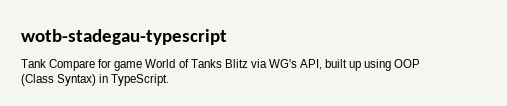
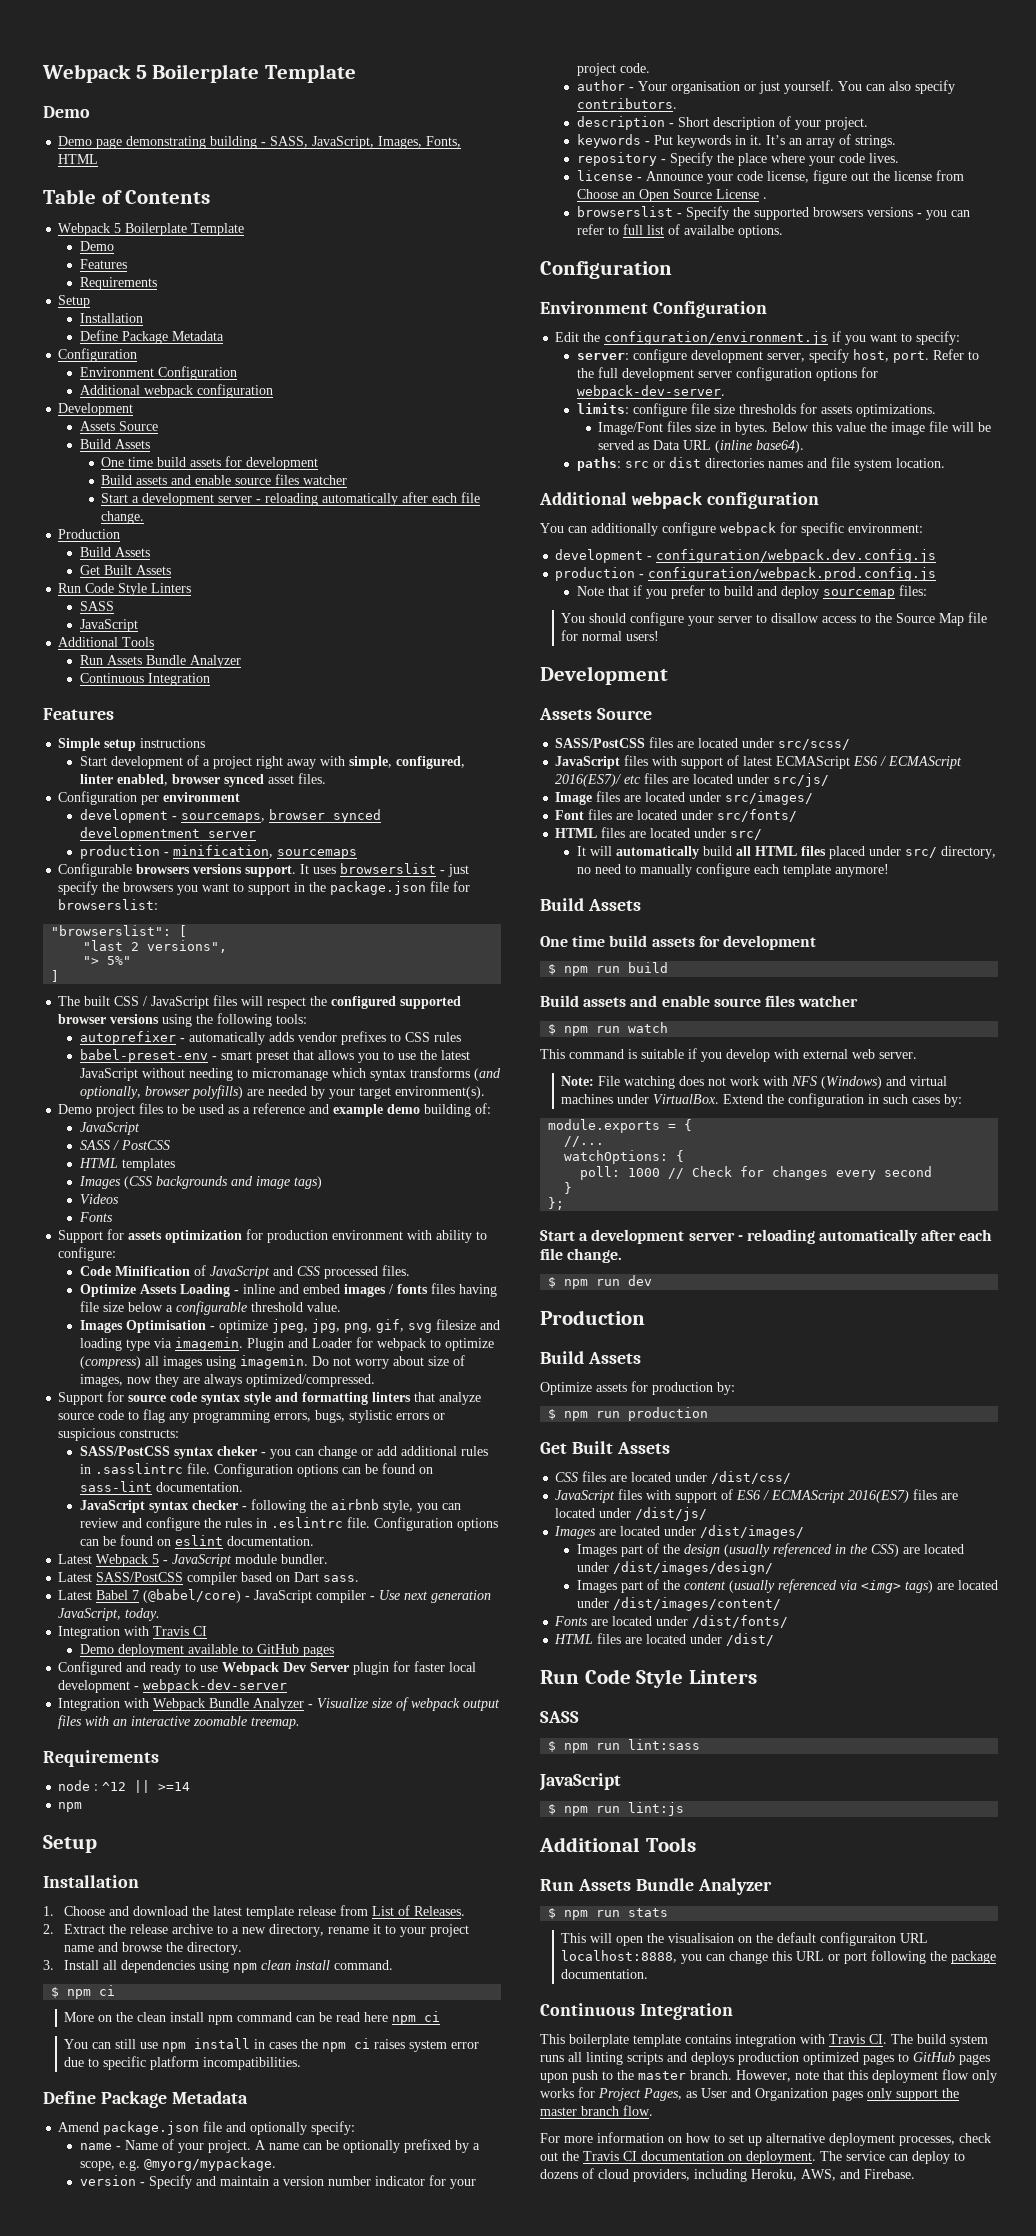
[21,29,227,45] [21,59,421,71] [21,74,170,86] wotb-stadegau-typescript // Tank Compare for game World of Tanks Blitz via WG's API, built up using OOP (Class Syntax) in TypeScript. -> [42,64,357,83] [43,106,90,118] [58,136,462,149] [58,154,99,164] [43,189,211,204] [58,223,245,236] [79,241,114,251] [79,259,127,269] [79,277,157,290] [58,295,91,308] [79,313,143,323] [79,330,224,344] [58,348,138,362] [79,366,237,380] [79,384,273,398] [58,403,134,416] [79,421,158,431] [79,439,150,449] [101,456,319,470] [101,474,348,485] [101,492,481,506] [101,511,145,524] [58,529,121,539] [79,547,150,557] [79,565,171,575] [58,583,192,596] [79,601,114,611] [79,619,138,632] [58,637,155,647] [79,655,241,668] [79,673,210,686] [43,708,114,720] [58,738,206,751] [79,755,465,769] [79,773,326,787] [58,791,241,805] [79,809,381,823] [79,827,256,841] [79,845,357,859] [58,863,470,877] [58,881,471,895] [58,899,159,910] [51,925,188,937] [83,940,228,953] [83,956,132,965] [51,970,60,982] [58,995,462,1009] [58,1013,308,1027] [79,1031,461,1045] [79,1049,470,1063] [79,1067,501,1081] [79,1085,485,1099] [58,1103,492,1117] [79,1122,140,1135] [79,1140,170,1150] [78,1158,175,1171] [78,1176,322,1189] [79,1194,119,1204] [78,1212,113,1222] [58,1229,488,1243] [58,1247,117,1261] [79,1265,410,1279] [79,1283,497,1297] [79,1301,341,1315] [79,1319,500,1333] [79,1337,494,1351] [79,1355,465,1369] [79,1374,375,1387] [58,1391,482,1405] [58,1409,446,1423] [58,1428,180,1441] [79,1446,488,1459] [79,1463,433,1477] [79,1481,243,1492] [79,1499,461,1513] [79,1517,498,1531] [79,1535,314,1546] [58,1554,329,1567] [58,1572,360,1585] [58,1589,492,1603] [58,1608,161,1621] [58,1626,208,1639] [79,1644,334,1657] [58,1661,477,1675] [58,1679,288,1693] [58,1697,501,1711] [58,1715,301,1729] [43,1750,159,1767] [58,1780,191,1793] [58,1802,83,1812] [43,1835,97,1853] [43,1875,139,1888] [43,1905,466,1919] [43,1924,470,1937] [64,1942,243,1955] [43,1960,394,1973] [51,1985,116,1999] [64,2011,441,2025] [64,2038,480,2052] [64,2056,302,2070] [43,2091,248,2108] [58,2121,356,2135] [79,2139,480,2153] [79,2157,276,2171] [79,2175,476,2189] [576,63,650,76] [576,80,955,94] [576,98,677,109] [576,116,868,130] [576,134,896,148] [576,152,899,166] [576,170,964,184] [576,189,767,202] [576,206,970,220] [576,224,783,238] [540,261,672,279] [540,301,767,318] [555,331,961,345] [576,349,979,363] [576,367,878,381] [576,385,725,399] [576,403,936,417] [598,421,992,435] [598,440,805,453] [576,457,945,471] [539,492,819,509] [540,522,923,536] [555,549,937,563] [555,567,937,581] [576,585,927,599] [561,612,988,626] [561,630,660,641] [540,666,668,685] [539,708,652,720] [555,737,851,750] [555,755,963,769] [555,773,830,787] [555,791,814,805] [555,809,798,822] [555,827,763,840] [576,846,996,859] [576,863,889,877] [540,898,641,911] [540,935,816,950] [548,962,669,976] [540,995,859,1007] [548,1022,669,1036] [540,1048,917,1062] [561,1076,948,1089] [561,1093,963,1107] [548,1119,693,1133] [564,1136,605,1147] [564,1150,685,1164] [580,1166,933,1180] [564,1182,573,1194] [548,1197,565,1210] [540,1229,993,1244] [540,1248,623,1263] [548,1275,653,1289] [540,1310,645,1325] [540,1351,641,1364] [540,1381,735,1395] [548,1407,709,1421] [540,1441,670,1454] [555,1471,792,1484] [555,1489,959,1503] [555,1507,708,1521] [554,1525,805,1539] [576,1543,964,1557] [576,1561,773,1575] [576,1579,998,1593] [576,1597,781,1611] [554,1615,789,1628] [554,1633,775,1646] [540,1669,758,1688] [540,1711,579,1723] [548,1739,701,1753] [539,1773,621,1791] [548,1802,685,1816] [539,1837,696,1852] [540,1878,772,1895] [548,1908,669,1920] [561,1932,929,1946] [561,1950,997,1964] [561,1969,649,1979] [540,2003,733,2020] [540,2034,988,2047] [540,2052,990,2065] [540,2069,997,2083] [540,2087,959,2101] [540,2105,653,2116] [540,2132,991,2146] [540,2151,965,2164] [540,2168,915,2182] Webpack 5 Boilerplate Template // Demo // Demo page demonstrating building - SASS, JavaScript, Images, Fonts, HTML // Table of Contents // Webpack 5 Boilerplate Template // Demo // Features // Requirements // Setup // Installation // Define Package Metadata // Configuration // Environment Configuration // Additional webpack configuration // Development // Assets Source // Build Assets // One time build assets for development // Build assets and enable source files watcher // Start a development server - reloading automatically after each file change. // Production // Build Assets // Get Built Assets // Run Code Style Linters // SASS // JavaScript // Additional Tools // Run Assets Bundle Analyzer // Continuous Integration // Features // Simple setup instructions // Start development of a project right away with simple, configured, linter enabled, browser synced asset files. // Configuration per environment // development - sourcemaps, browser synced developmentment server // production - minification, sourcemaps // Configurable browsers versions support. It uses browserslist - just specify the browsers you want to support in the package.json file for browserslist: // "browserslist": [ // "last 2 versions", // "> 5%" // ] // The built CSS / JavaScript files will respect the configured supported browser versions using the following tools: // autoprefixer - automatically adds vendor prefixes to CSS rules // babel-preset-env - smart preset that allows you to use the latest JavaScript without needing to micromanage which syntax transforms (and optionally, browser polyfills) are needed by your target environment(s). // Demo project files to be used as a reference and example demo building of: // JavaScript // SASS / PostCSS // HTML templates // Images (CSS backgrounds and image tags) // Videos // Fonts // Support for assets optimization for production environment with ability to configure: // Code Minification of JavaScript and CSS processed files. // Optimize Assets Loading - inline and embed images / fonts files having file size below a configurable threshold value. // Images Optimisation - optimize jpeg, jpg, png, gif, svg filesize and loading type via imagemin. Plugin and Loader for webpack to optimize (compress) all images using imagemin. Do not worry about size of images, now they are always optimized/compressed. // Support for source code syntax style and formatting linters that analyze source code to flag any programming errors, bugs, stylistic errors or suspicious constructs: // SASS/PostCSS syntax cheker - you can change or add additional rules in .sasslintrc file. Configuration options can be found on sass-lint documentation. // JavaScript syntax checker - following the airbnb style, you can review and configure the rules in .eslintrc file. Configuration options can be found on eslint documentation. // Latest Webpack 5 - JavaScript module bundler. // Latest SASS/PostCSS compiler based on Dart sass. // Latest Babel 7 (@babel/core) - JavaScript compiler - Use next generation JavaScript, today. // Integration with Travis CI // Demo deployment available to GitHub pages // Configured and ready to use Webpack Dev Server plugin for faster local development - webpack-dev-server // Integration with Webpack Bundle Analyzer - Visualize size of webpack output files with an interactive zoomable treemap. // Requirements // node : ^12 || >=14 // npm // Setup // Installation // 1. Choose and download the latest template release from List of Releases. // 2. Extract the release archive to a new directory, rename it to your project name and browse the directory. // 3. Install all dependencies using npm clean install command. // $ npm ci // More on the clean install npm command can be read here npm ci // You can still use npm install in cases the npm ci raises system error due to specific platform incompatibilities. // Define Package Metadata // Amend package.json file and optionally specify: // name - Name of your project. A name can be optionally prefixed by a scope, e.g. @myorg/mypackage. // version - Specify and maintain a version number indicator for your project code. // author - Your organisation or just yourself. You can also specify contributors. // description - Short description of your project. // keywords - Put keywords in it. It’s an array of strings. // repository - Specify the place where your code lives. // license - Announce your code license, figure out the license from Choose an Open Source License . // browserslist - Specify the supported browsers versions - you can refer to full list of availalbe options. // Configuration // Environment Configuration // Edit the configuration/environment.js if you want to specify: // server: configure development server, specify host, port. Refer to the full development server configuration options for webpack-dev-server. // limits: configure file size thresholds for assets optimizations. // Image/Font files size in bytes. Below this value the image file will be served as Data URL (inline base64). // paths: src or dist directories names and file system location. // Additional webpack configuration // You can additionally configure webpack for specific environment: // development - configuration/webpack.dev.config.js // production - configuration/webpack.prod.config.js // Note that if you prefer to build and deploy sourcemap files: // You should configure your server to disallow access to the Source Map file for normal users! // Development // Assets Source // SASS/PostCSS files are located under src/scss/ // JavaScript files with support of latest ECMAScript ES6 / ECMAScript 2016(ES7)/ etc files are located under src/js/ // Image files are located under src/images/ // Font files are located under src/fonts/ // HTML files are located under src/ // It will automatically build all HTML files placed under src/ directory, no need to manually configure each template anymore! // Build Assets // One time build assets for development // $ npm run build // Build assets and enable source files watcher // $ npm run watch // This command is suitable if you develop with external web server. // Note: File watching does not work with NFS (Windows) and virtual machines under VirtualBox. Extend the configuration in such cases by: // module.exports = { // //... // watchOptions: { // poll: 1000 // Check for changes every second // } // }; // Start a development server - reloading automatically after each file change. // $ npm run dev // Production // Build Assets // Optimize assets for production by: // $ npm run production // Get Built Assets // CSS files are located under /dist/css/ // JavaScript files with support of ES6 / ECMAScript 2016(ES7) files are located under /dist/js/ // Images are located under /dist/images/ // Images part of the design (usually referenced in the CSS) are located under /dist/images/design/ // Images part of the content (usually referenced via <img> tags) are located under /dist/images/content/ // Fonts are located under /dist/fonts/ // HTML files are located under /dist/ // Run Code Style Linters // SASS // $ npm run lint:sass // JavaScript // $ npm run lint:js // Additional Tools // Run Assets Bundle Analyzer // $ npm run stats // This will open the visualisaion on the default configuraiton URL localhost:8888, you can change this URL or port following the package documentation. // Continuous Integration // This boilerplate template contains integration with Travis CI. The build system runs all linting scripts and deploys production optimized pages to GitHub pages upon push to the master branch. However, note that this deployment flow only works for Project Pages, as User and Organization pages only support the master branch flow. // For more information on how to set up alternative deployment processes, check out the Travis CI documentation on deployment. The service can deploy to dozens of cloud providers, including Heroku, AWS, and Firebase.

